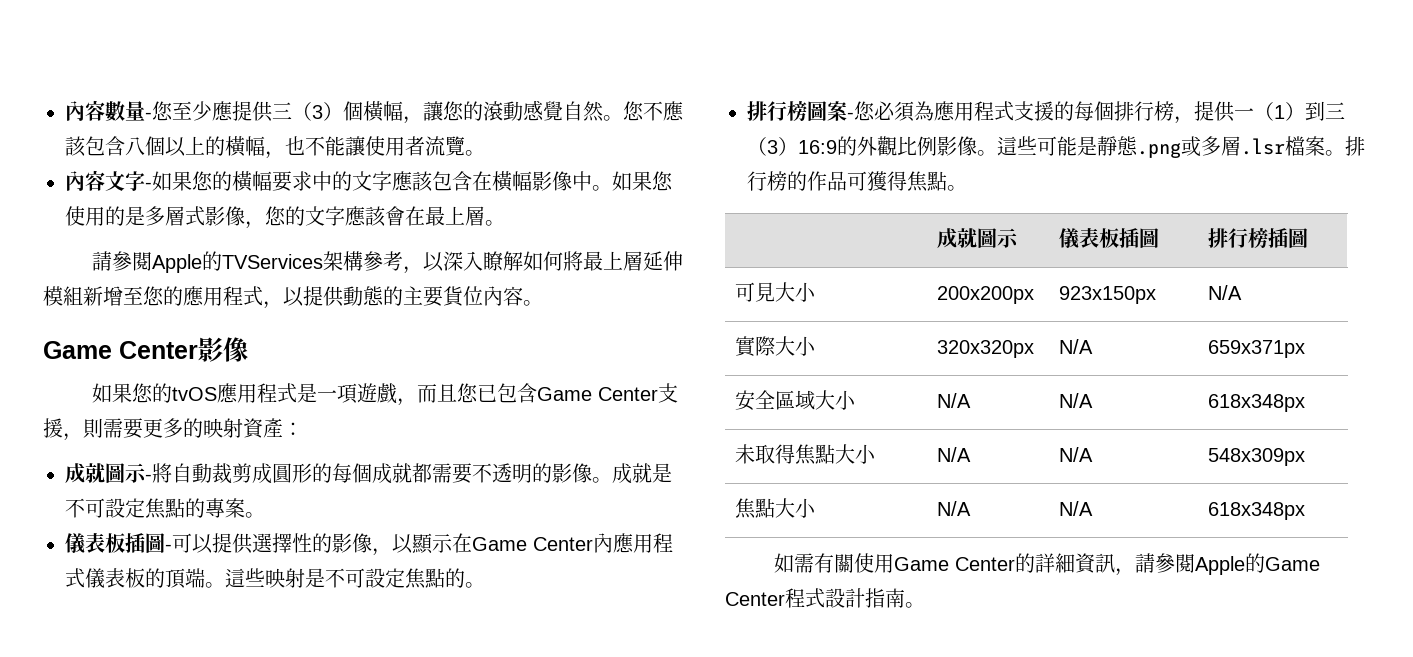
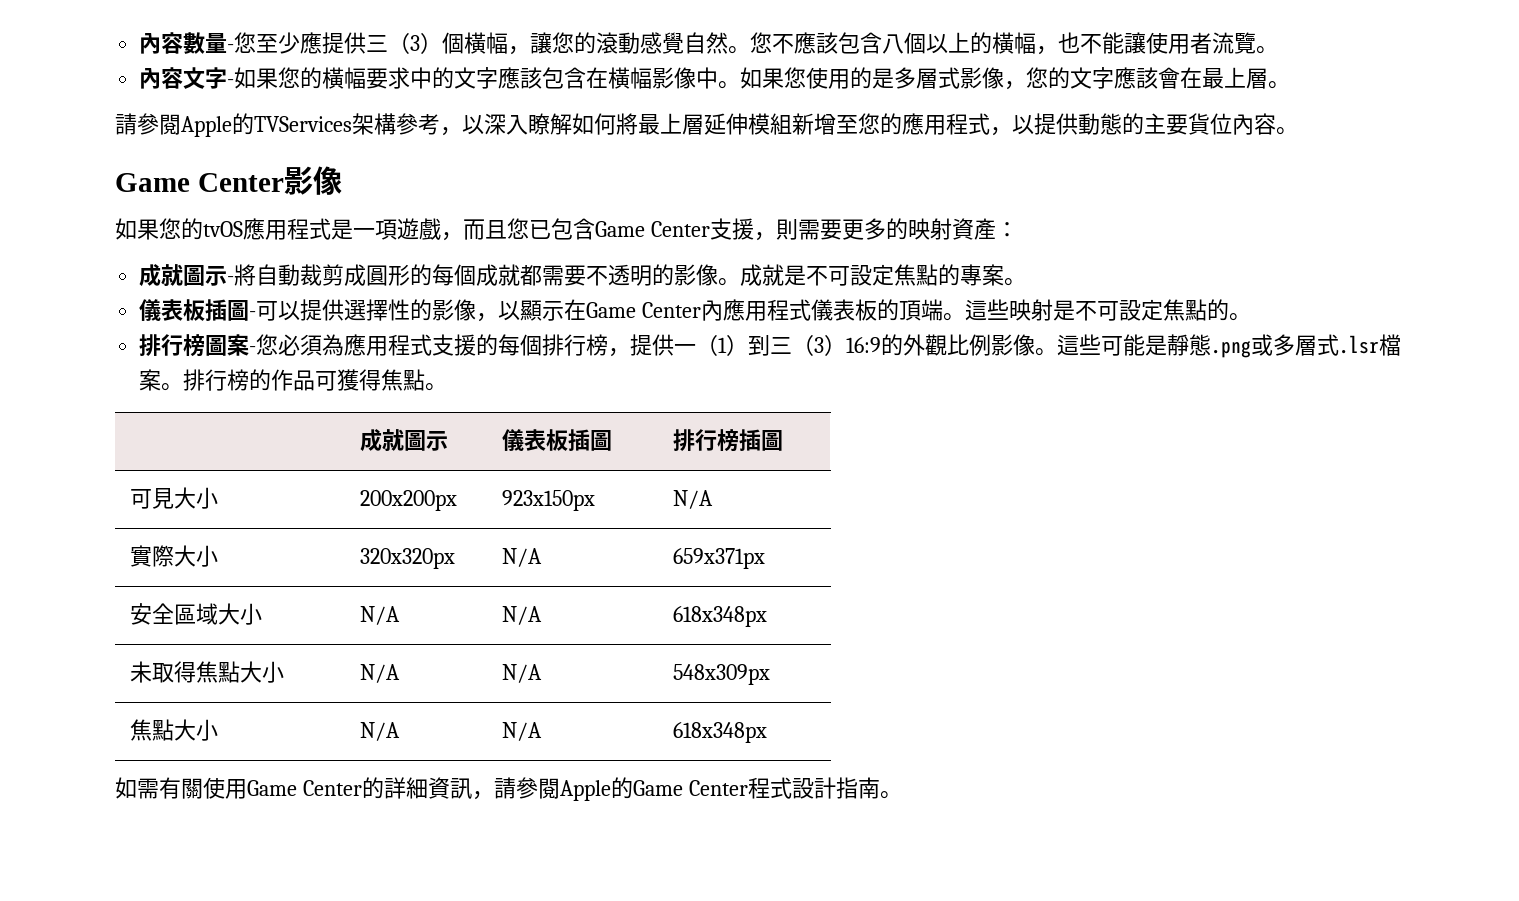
(1241, 146) none -> [1317,334,1340,356] 式

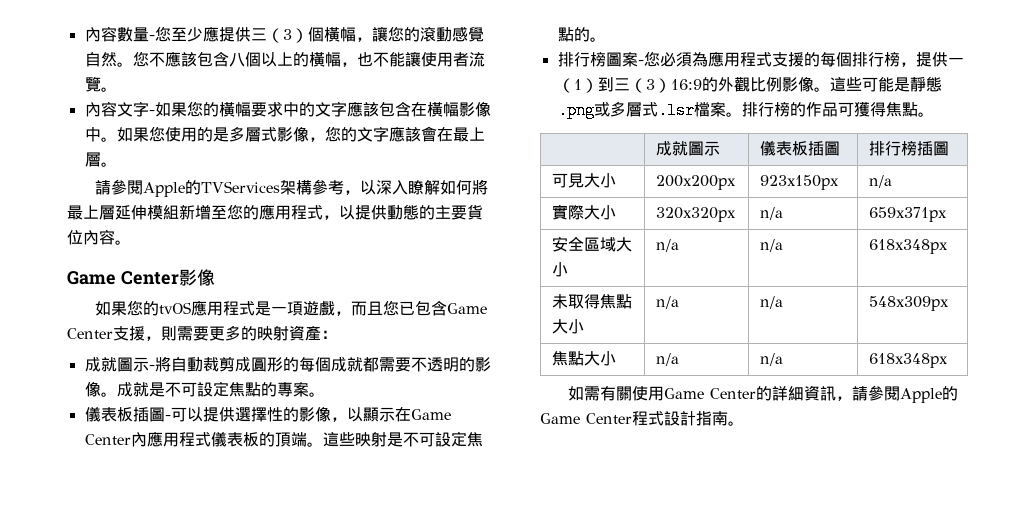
[672,490,713,509] N/A -> [868,175,892,188] n/a
[501,548,542,567] N/A -> [759,207,783,220] n/a
[359,606,400,625] [501,606,542,625] N/A | N/A -> [655,239,679,252] [759,239,783,252] n/a | n/a
[359,664,400,683] [501,664,542,683] N/A | N/A -> [655,296,679,309] [759,296,783,309] n/a | n/a
[359,722,400,741] [501,722,542,741] N/A | N/A -> [655,353,679,366] [759,353,783,366] n/a | n/a

